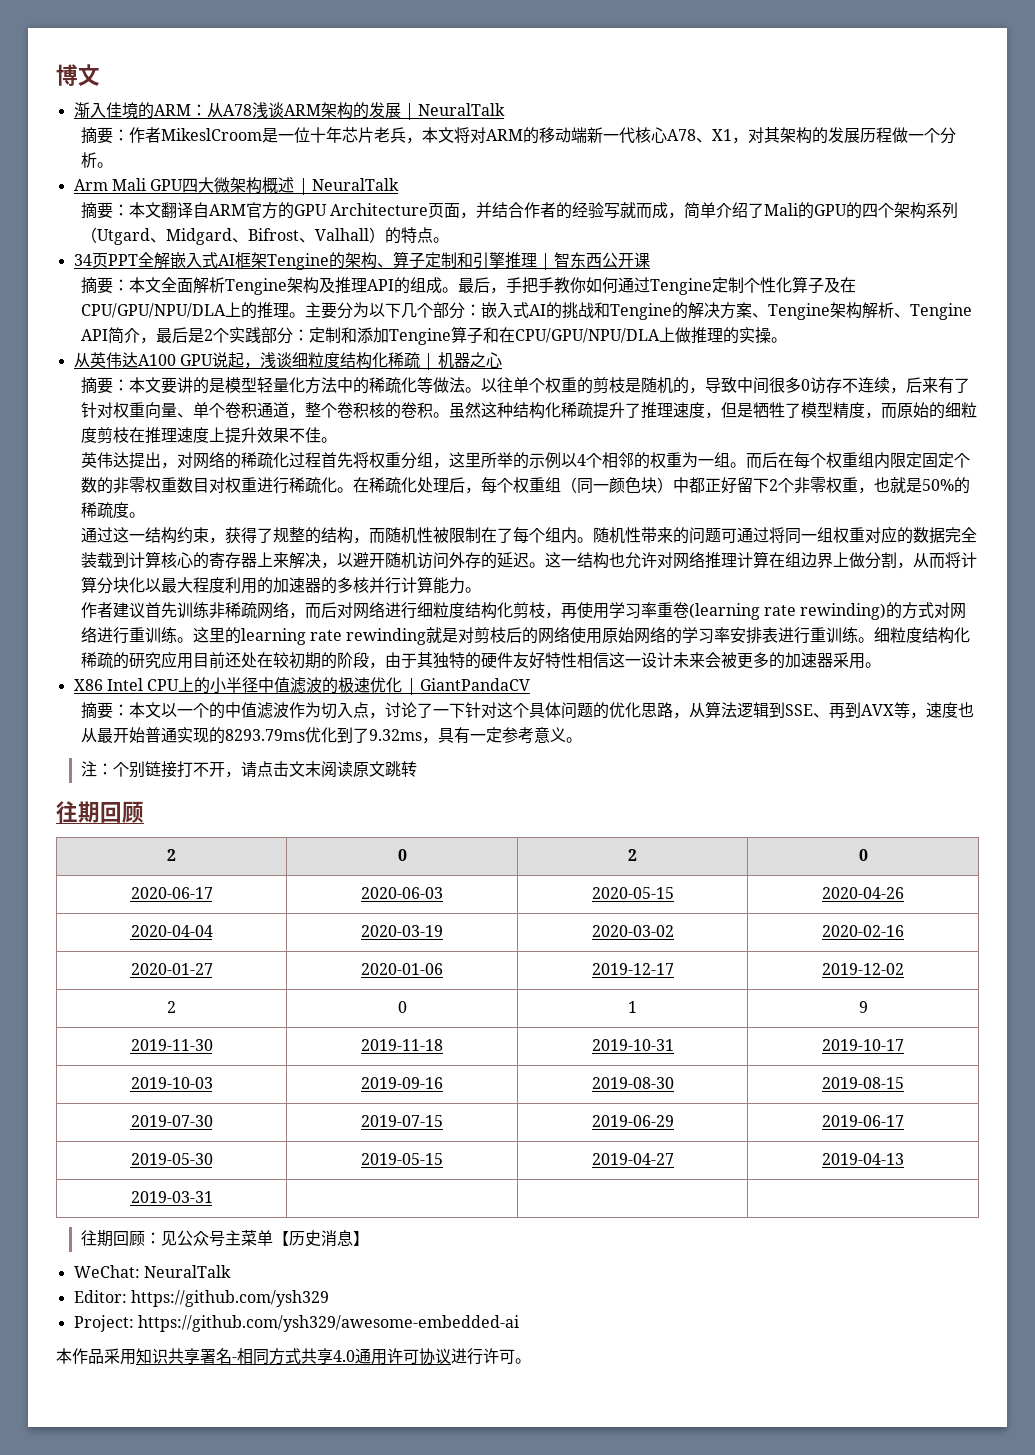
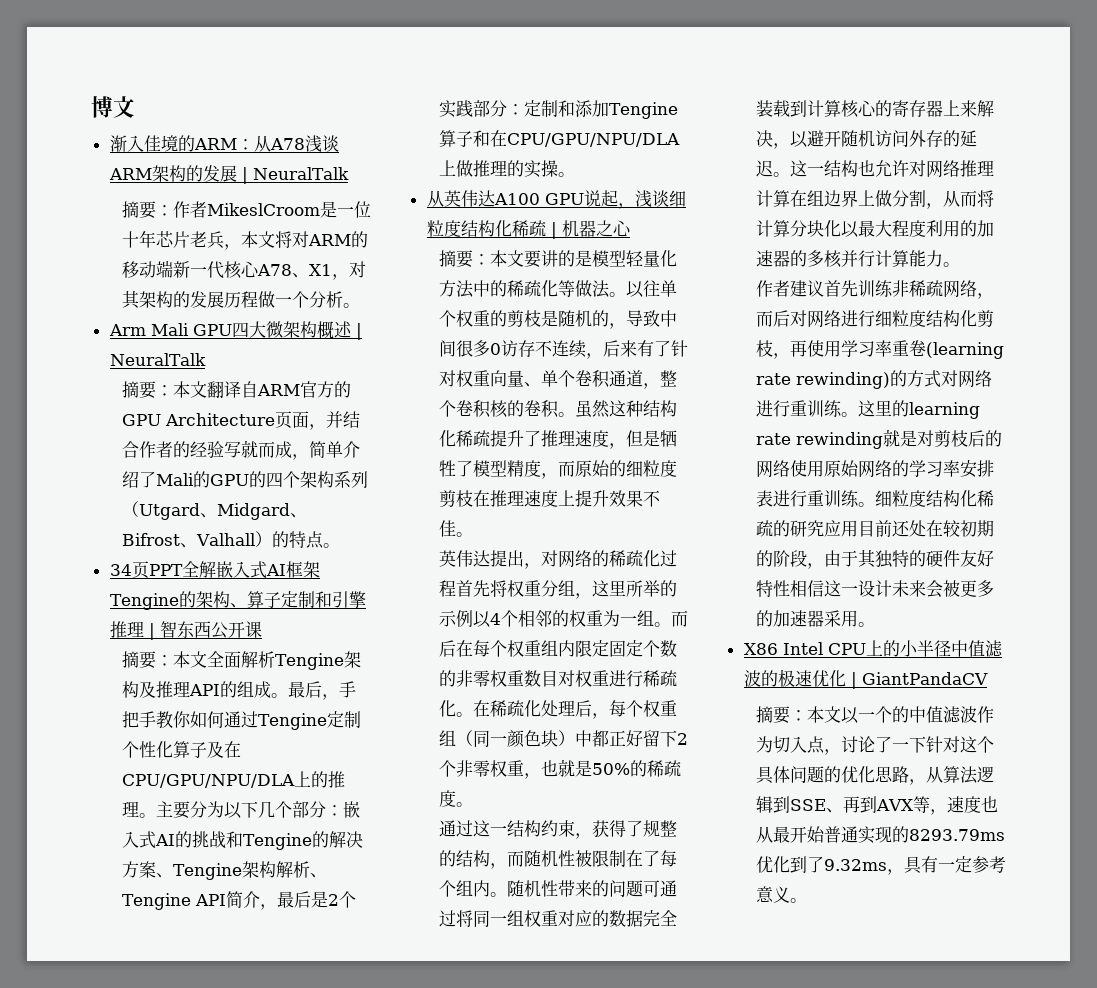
[80,761,417,778] [56,801,144,824] [167,849,176,861] [397,849,407,861] [628,849,637,861] [858,849,868,861] [130,887,213,899] [361,887,443,899] [591,887,674,899] [822,887,904,899] [130,925,213,937] [361,925,443,937] [591,925,674,937] [822,925,904,937] [130,963,213,975] [361,963,443,975] [591,963,674,975] [822,963,904,975] [167,1001,176,1013] [397,1001,407,1013] [628,1001,637,1013] [858,1001,868,1013] [130,1039,213,1051] [361,1039,443,1051] [591,1039,674,1051] [822,1039,904,1051] [130,1077,213,1089] [361,1077,443,1089] [591,1077,674,1089] [822,1077,904,1089] [130,1115,213,1127] [361,1115,443,1127] [591,1115,674,1127] [822,1115,904,1127] [130,1153,213,1165] [361,1153,443,1165] [591,1153,674,1165] [822,1153,904,1165] [130,1191,213,1203] [80,1230,369,1247] [73,1265,231,1278] [73,1290,329,1307] [73,1315,519,1332] [56,1348,531,1365] // 注：个别链接打不开，请点击文末阅读原文跳转 // 往期回顾 // 2 | 0 | 2 | 0 // 2020-06-17 | 2020-06-03 | 2020-05-15 | 2020-04-26 // 2020-04-04 | 2020-03-19 | 2020-03-02 | 2020-02-16 // 2020-01-27 | 2020-01-06 | 2019-12-17 | 2019-12-02 // 2 | 0 | 1 | 9 // 2019-11-30 | 2019-11-18 | 2019-10-31 | 2019-10-17 // 2019-10-03 | 2019-09-16 | 2019-08-30 | 2019-08-15 // 2019-07-30 | 2019-07-15 | 2019-06-29 | 2019-06-17 // 2019-05-30 | 2019-05-15 | 2019-04-27 | 2019-04-13 // 2019-03-31 | | | // 往期回顾：见公众号主菜单【历史消息】 // WeChat: NeuralTalk // Editor: https://github.com/ysh329 // Project: https://github.com/ysh329/awesome-embedded-ai // 本作品采用知识共享署名-相同方式共享4.0通用许可协议进行许可。 -> (807, 900) none

